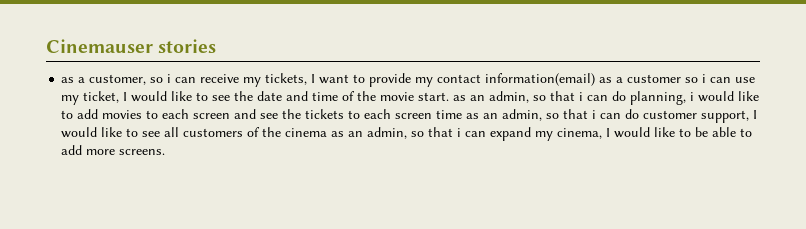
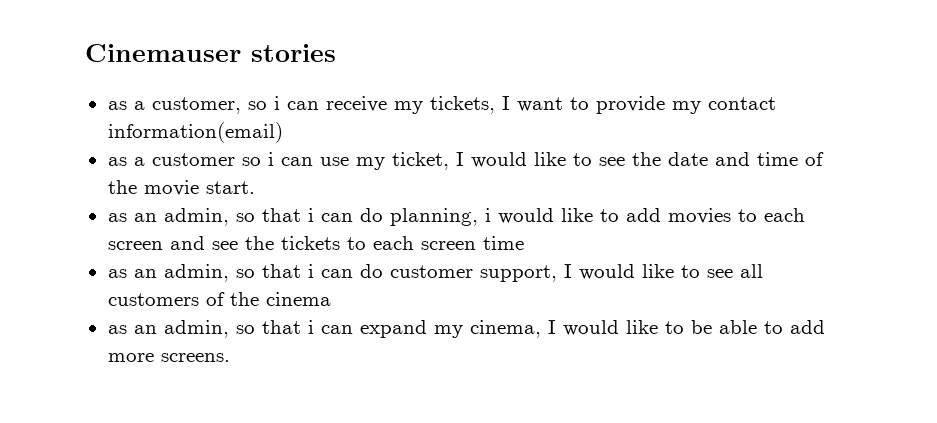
(596, 79) none -> (283, 132) //
(450, 96) none -> (255, 187) //
(463, 114) none -> (524, 243) //
(328, 132) none -> (331, 299) //

